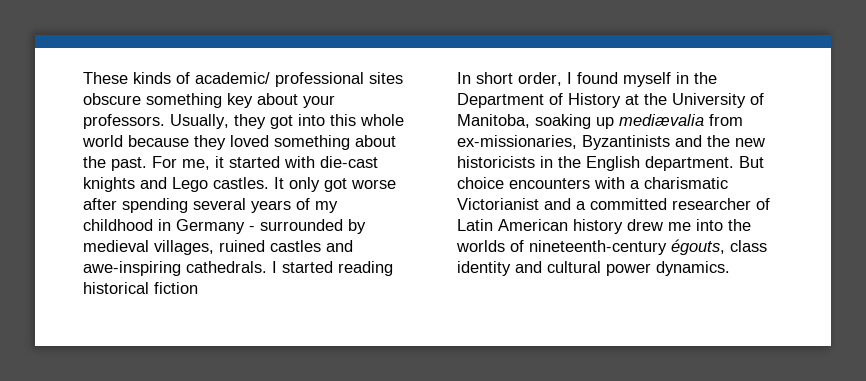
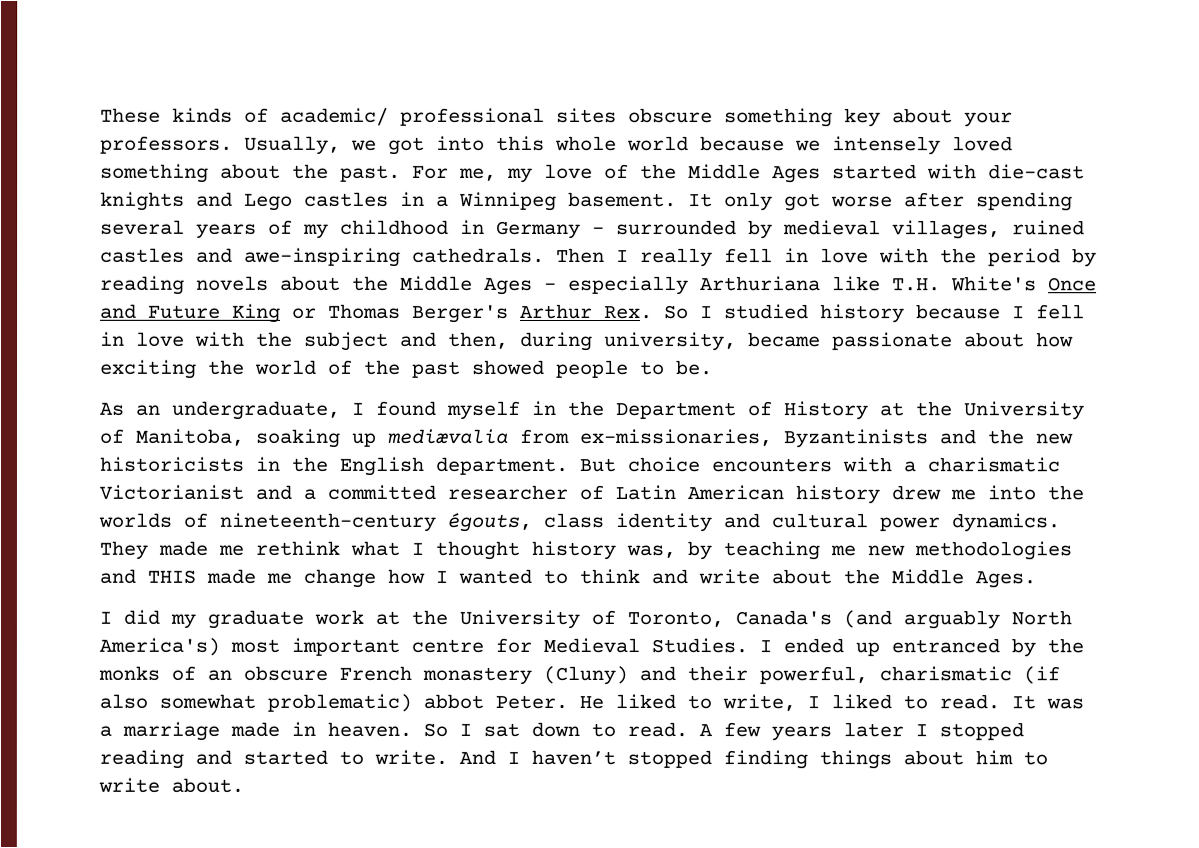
[234,114,266,129] they -> [351,139,377,151] we
[194,135,226,150] they -> [795,136,941,156] we intensely
[215,156,224,168] it -> [507,163,821,184] my love of the Middle Ages
[213,177,269,189] castles. -> [304,191,677,211] castles in a Winnipeg basement.
[272,261,393,276] [83,282,198,294] [457,72,562,86] I started reading historical fiction // In short order, -> [556,247,1097,268] [100,275,1097,296] [100,303,1085,324] [100,331,1074,352] [100,359,713,379] [100,400,341,420] Then I really fell in love with the period by reading novels about the Middle Ages - especially Arthuriana like T.H. White's Once and Future King or Thomas Berger's Arthur Rex. So I studied history because I fell in love with the subject and then, during university, became passionate about how exciting the world of the past showed people to be. // As an undergraduate,
(730, 268) none -> [99,540,1072,561] [99,568,1036,589] [99,609,1072,630] [99,637,1084,658] [98,665,1060,686] [99,693,1084,712] [99,721,1024,742] [99,749,1048,770] [98,777,244,793] They made me rethink what I thought history was, by teaching me new methodologies and THIS made me change how I wanted to think and write about the Middle Ages. // I did my graduate work at the University of Toronto, Canada's (and arguably North America's) most important centre for Medieval Studies. I ended up entranced by the monks of an obscure French monastery (Cluny) and their powerful, charismatic (if also somewhat problematic) abbot Peter. He liked to write, I liked to read. It was a marriage made in heaven. So I sat down to read. A few years later I stopped reading and started to write. And I haven’t stopped finding things about him to write about.

